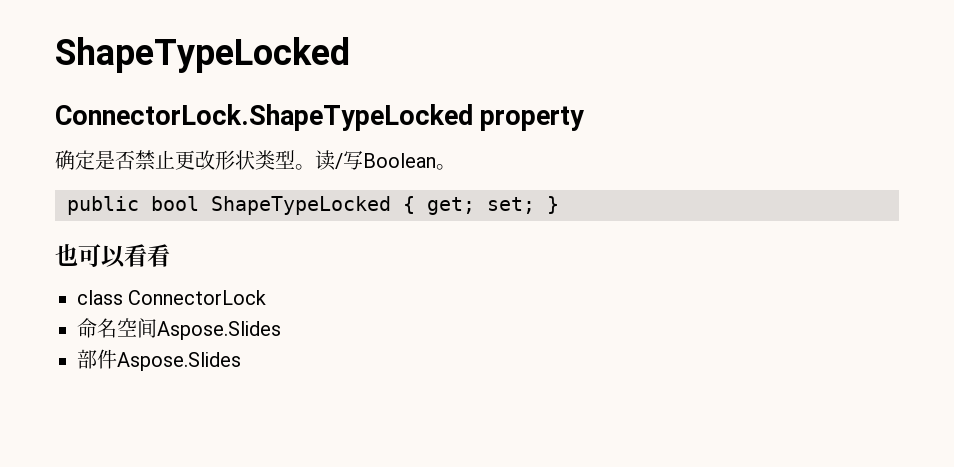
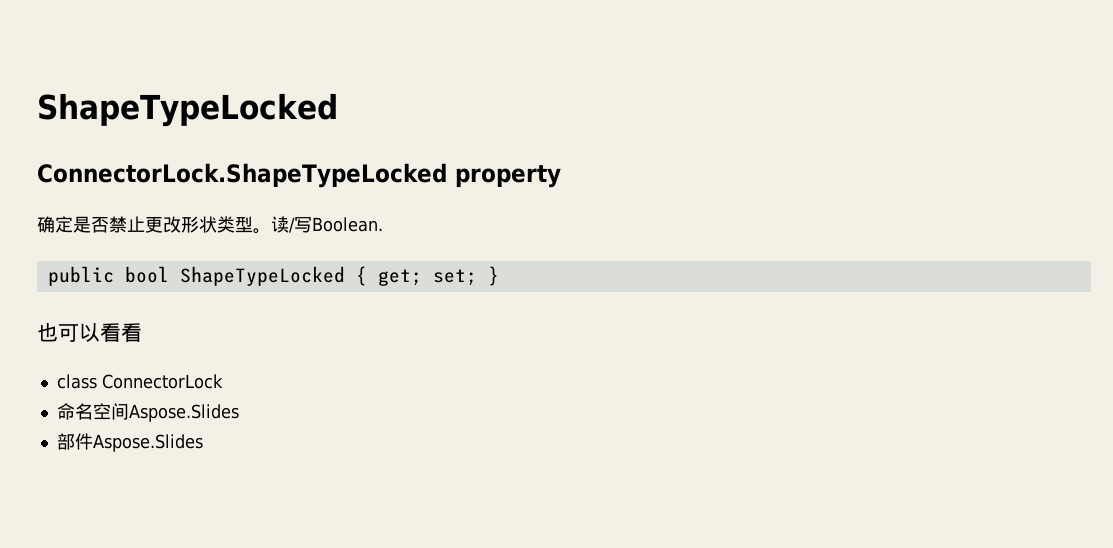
[363,153,456,170] Boolean。 -> [312,217,383,232] Boolean.

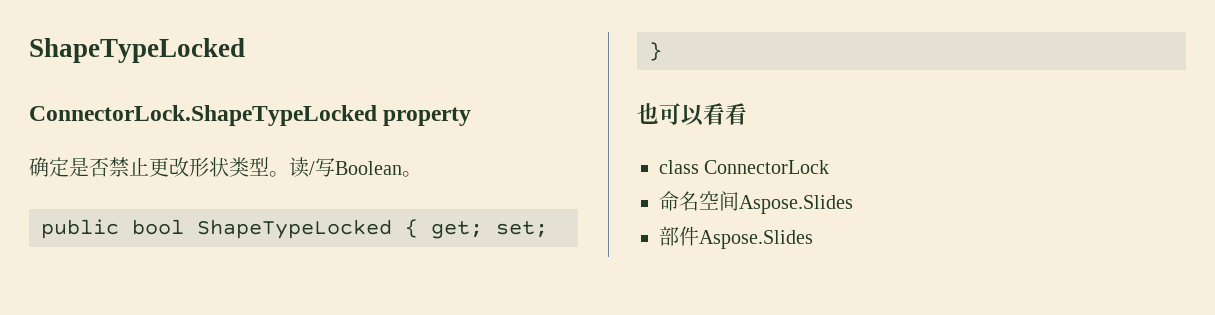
[312,217,383,232] Boolean. -> [335,161,422,177] Boolean。

